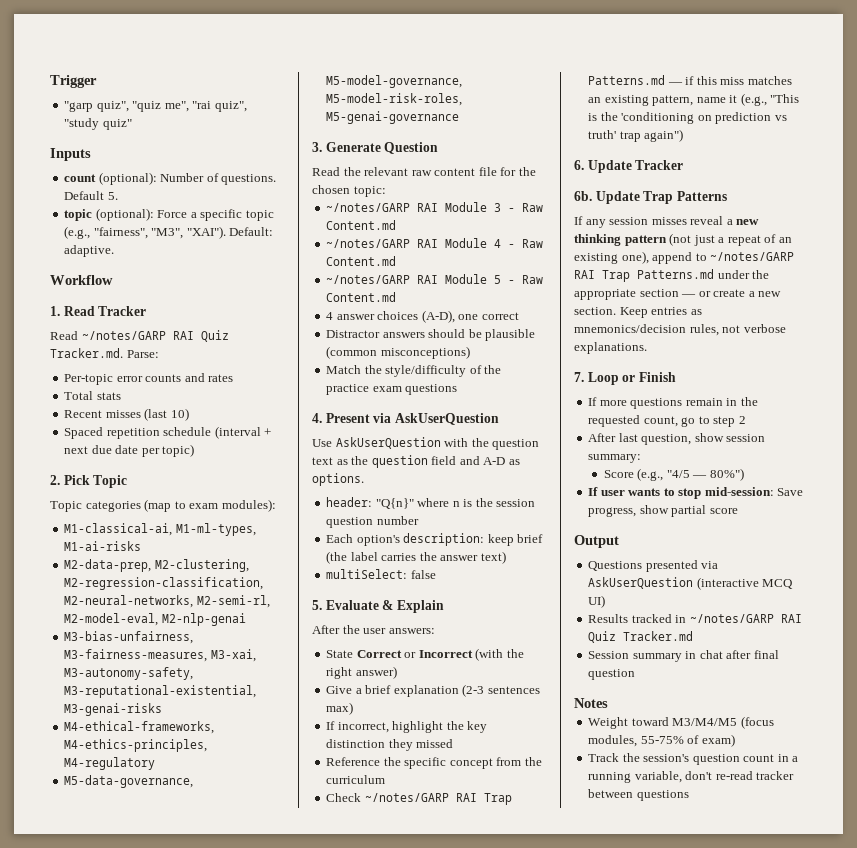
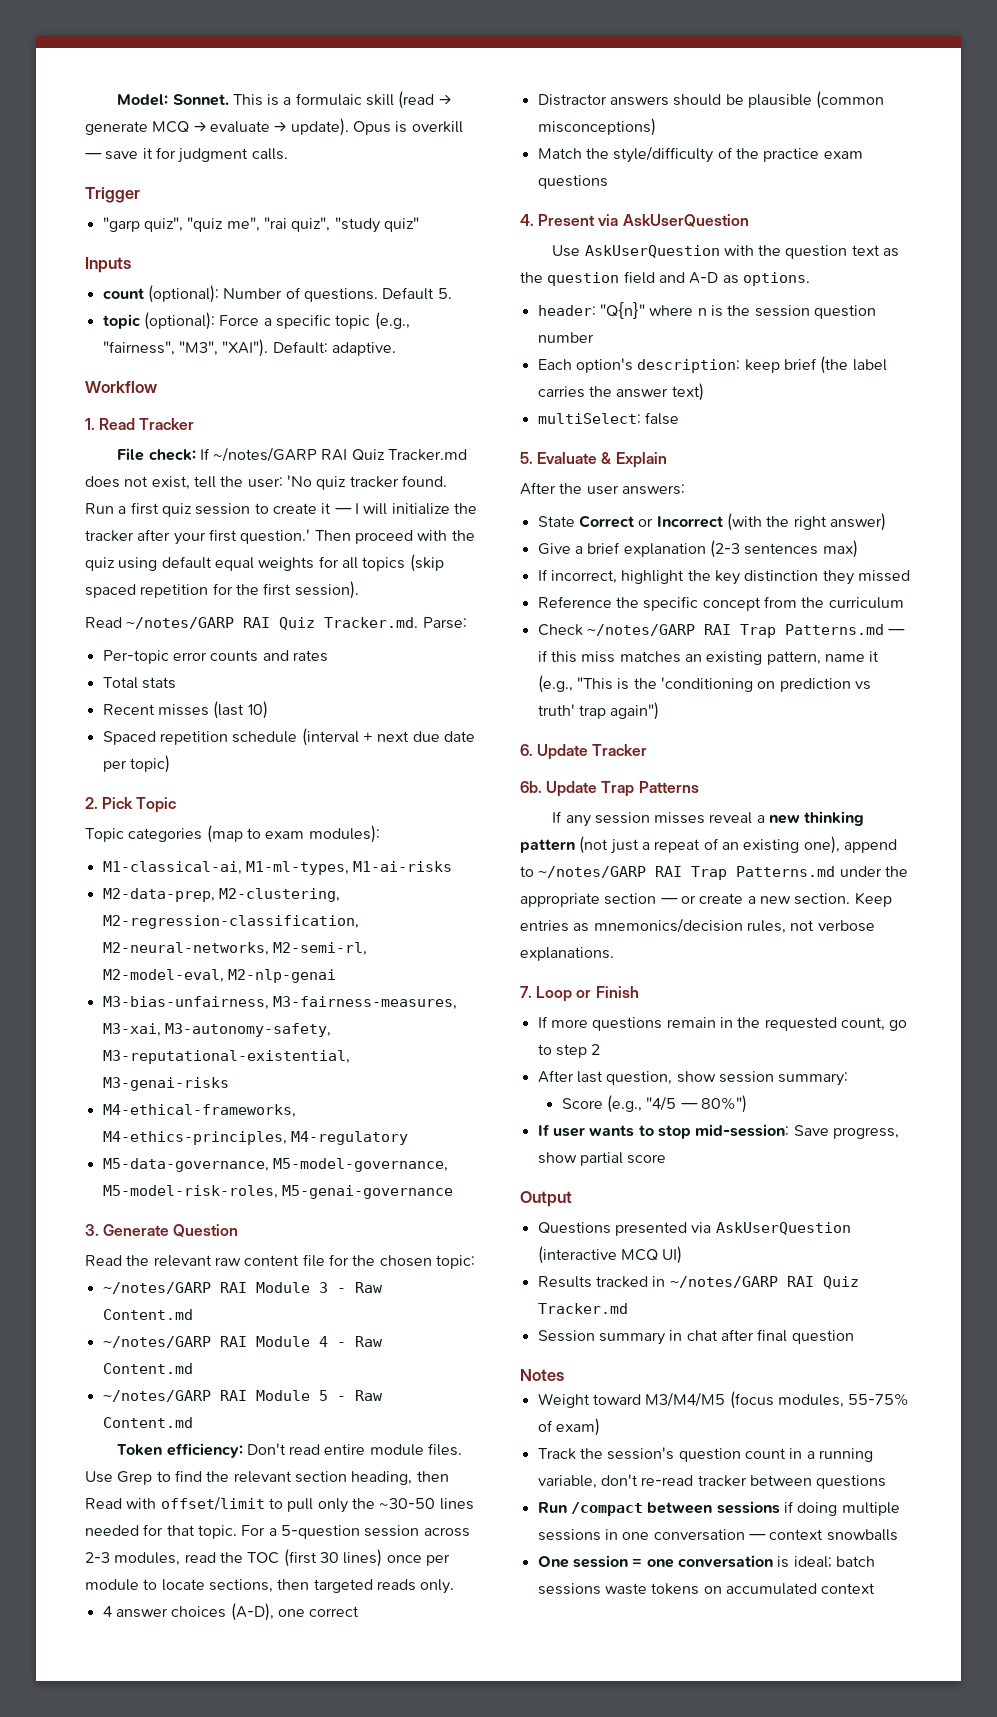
(50, 81) none -> [117,91,451,109] [85,118,463,136] [85,147,288,163] Model: Sonnet. This is a formulaic skill (read → generate MCQ → evaluate → update). Opus is overkill — save it for judgment calls. //
(147, 311) none -> [117,447,468,462] [85,475,447,490] [85,502,477,517] [85,529,475,545] [85,554,444,572] [85,581,359,599] // File check: If ~/notes/GARP RAI Quiz Tracker.md does not exist, tell the user: 'No quiz tracker found. Run a first quiz session to create it — I will initialize the tracker after your first question.' Then proceed with the quiz using default equal weights for all topics (skip spaced repetition for the first session).
(397, 297) none -> [117,1443,463,1458] [85,1470,449,1485] [85,1496,474,1513] [85,1524,470,1539] [85,1549,450,1567] [85,1579,455,1594] // Token efficiency: Don't read entire module files. Use Grep to find the relevant section heading, then Read with offset/limit to pull only the ~30-50 lines needed for that topic. For a 5-question session across 2-3 modules, read the TOC (first 30 lines) once per module to locate sections, then targeted reads only.
(689, 795) none -> [537,1501,900,1516] [537,1529,898,1541] [537,1555,875,1568] [537,1583,876,1595] // Run /compact between sessions if doing multiple sessions in one conversation — context snowballs // One session = one conversation is ideal; batch sessions waste tokens on accumulated context

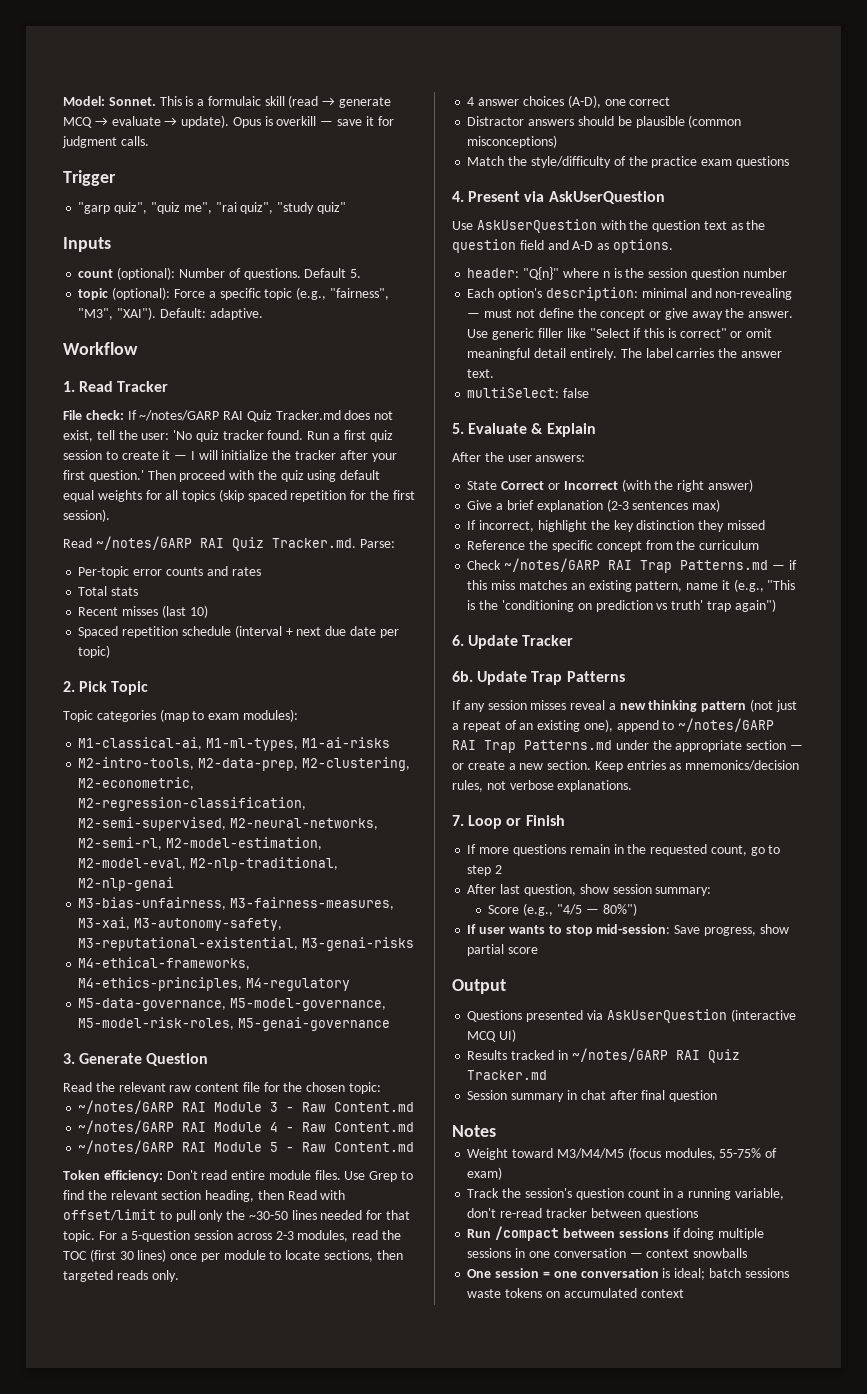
(453, 866) none -> [78,757,195,770] M2-intro-tools,
[102,915,359,929] [102,942,367,956] [102,969,224,983] M2-regression-classification, M2-neural-networks, M2-semi-rl, M2-model-eval, -> [78,777,195,790] [78,797,307,811] [78,817,379,831] [78,837,323,850] [78,857,339,871] M2-econometric, M2-regression-classification, M2-semi-supervised, M2-neural-networks, M2-semi-rl, M2-model-estimation, M2-model-eval, M2-nlp-traditional,
[744,356,849,374] keep brief (the -> [641,288,793,300] [467,308,794,320] [467,328,773,340] [467,348,642,360] minimal and non-revealing — must not define the concept or give away the answer. Use generic filler like "Select if this is correct" or omit meaningful detail entirely. The
[671,383,704,401] text) -> [467,369,495,378] text.

